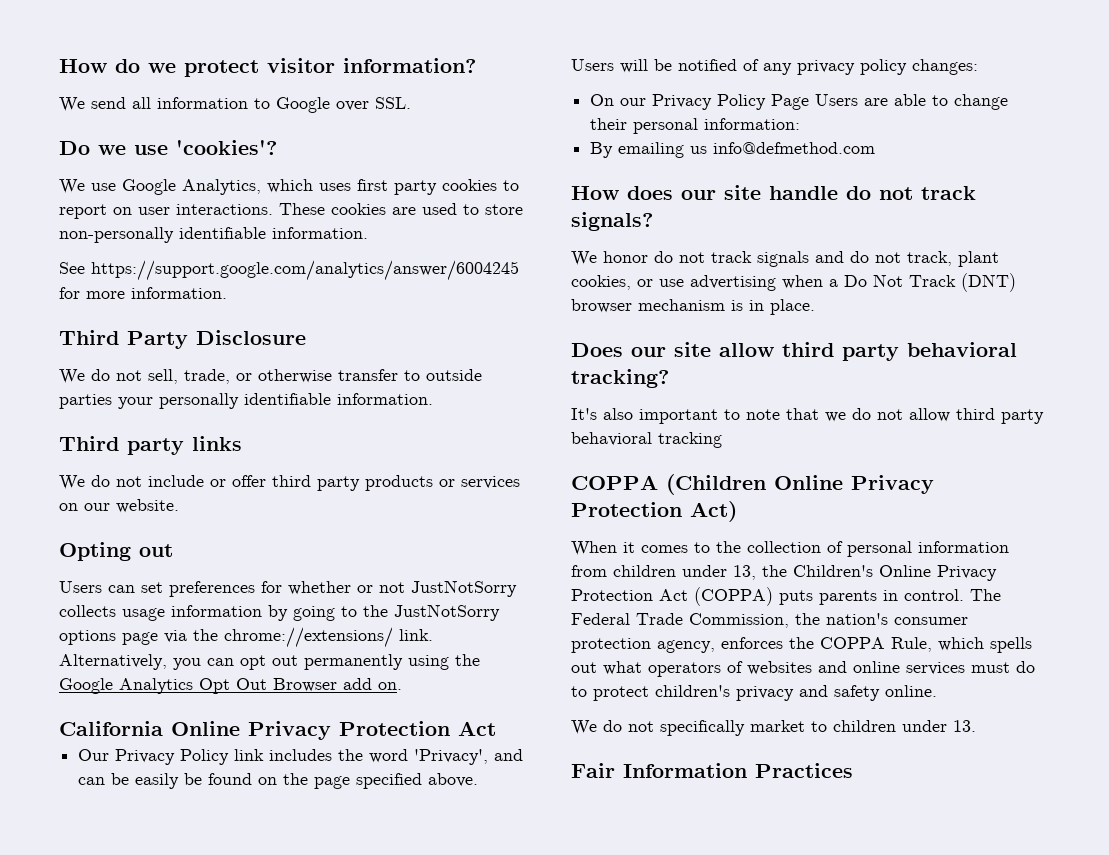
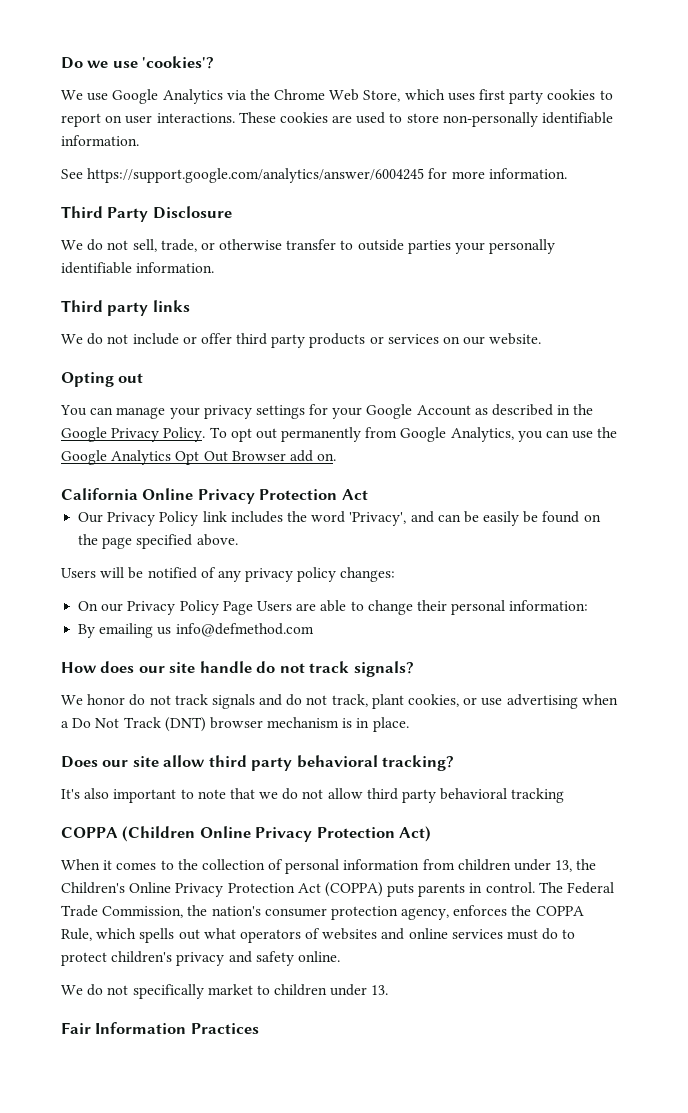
[59,58,476,77] [59,97,411,113] How do we protect visitor information? // We send all information to Google over SSL. // -> (61, 63) none
[182,179,261,195] Analytics, -> [162,89,401,104] Analytics via the Chrome Web Store,
[59,580,517,597] [59,604,500,621] [59,627,433,648] [59,654,449,670] Users can set preferences for whether or not JustNotSorry collects usage information by going to the JustNotSorry options page via the chrome://extensions/ link. Alternatively, you can opt out permanently using -> [60,404,594,419] [61,427,594,442] You can manage your privacy settings for your Google Account as described in the Google Privacy Policy. To opt out permanently from Google Analytics, you can use

